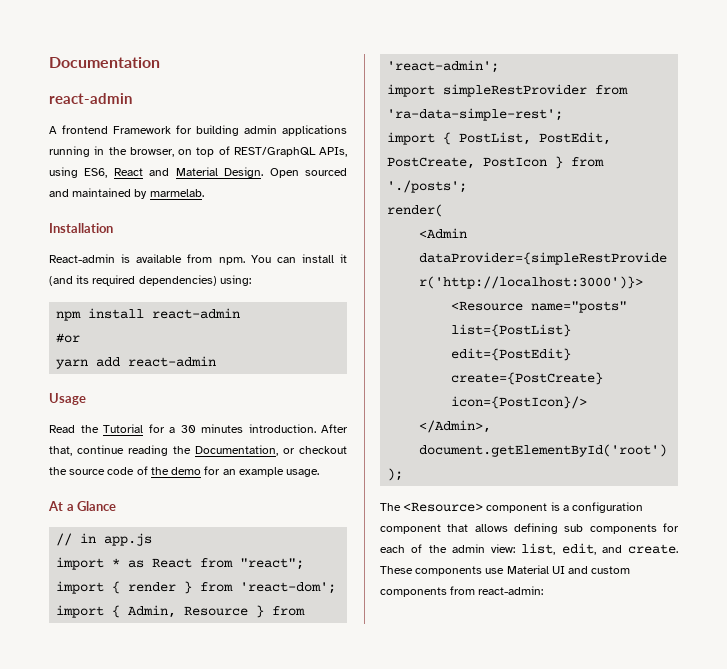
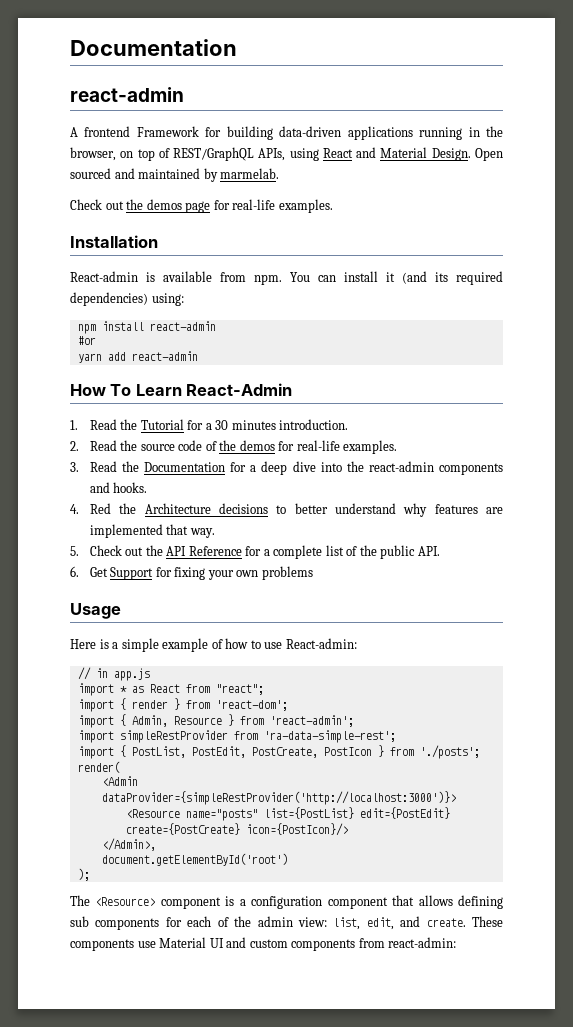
[244,125,277,134] admin -> [279,126,342,137] data-driven
[84,168,108,178] ES6, -> (319, 154) none
(204, 193) none -> [70,199,333,213] // Check out the demos page for real-life examples.
[49,393,86,405] Usage // -> [70,383,293,396] [70,420,78,430] How To Learn React-Admin // 1.
[321,424,348,433] [49,445,347,456] After that, continue reading the Documentation, or checkout -> [70,440,117,451] // 2. Read
[171,466,320,477] [48,501,117,511] demo for an example usage. // At a Glance -> [239,440,398,454] [70,461,504,475] [89,482,148,493] [70,503,503,517] [89,524,215,538] [70,545,440,559] [70,566,313,580] [70,603,121,619] [70,638,357,652] demos for real-life examples. // 3. Read the Documentation for a deep dive into the react-admin components and hooks. // 4. Red the Architecture decisions to better understand why features are implemented that way. // 5. Check out the API Reference for a complete list of the public API. // 6. Get Support for fixing your own problems // Usage // Here is a simple example of how to use React-admin:

